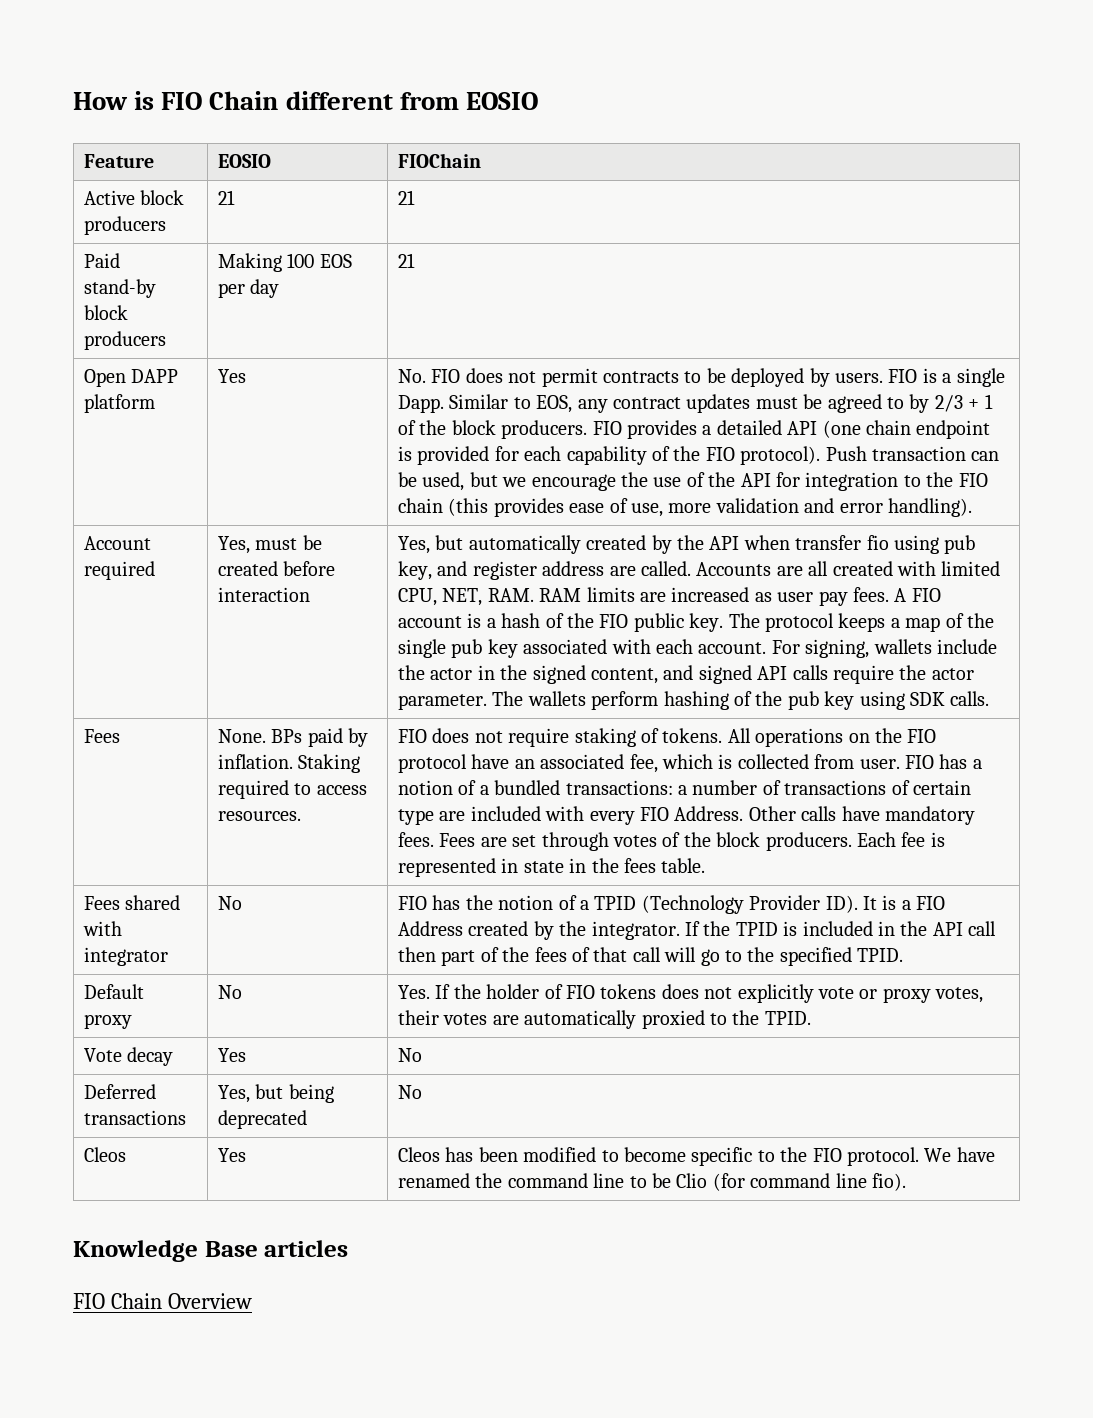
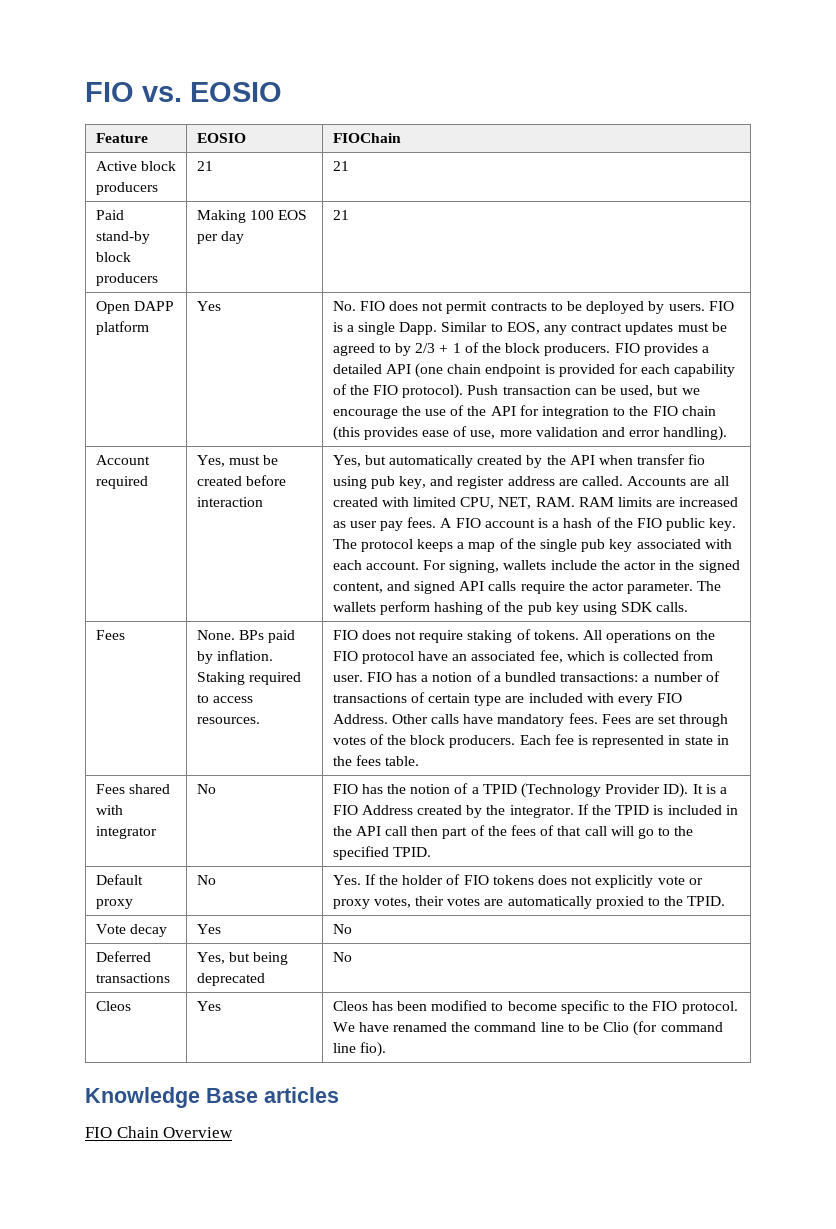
[73,91,459,110] How is FIO Chain different from -> [85,82,182,102] FIO vs.

